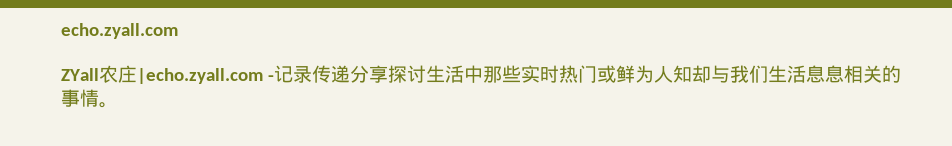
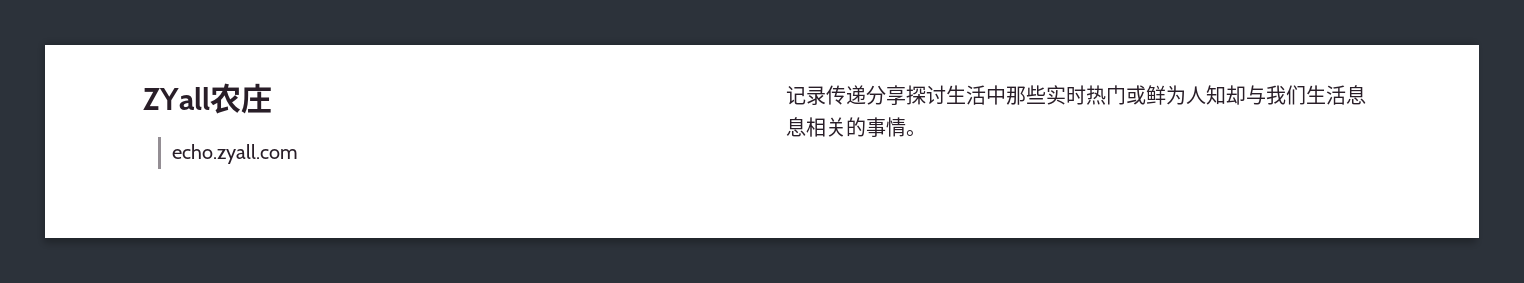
[61,23,178,39] echo.zyall.com // -> (143, 98) none
[137,68,274,84] |echo.zyall.com - -> [172,144,299,164] // echo.zyall.com //

